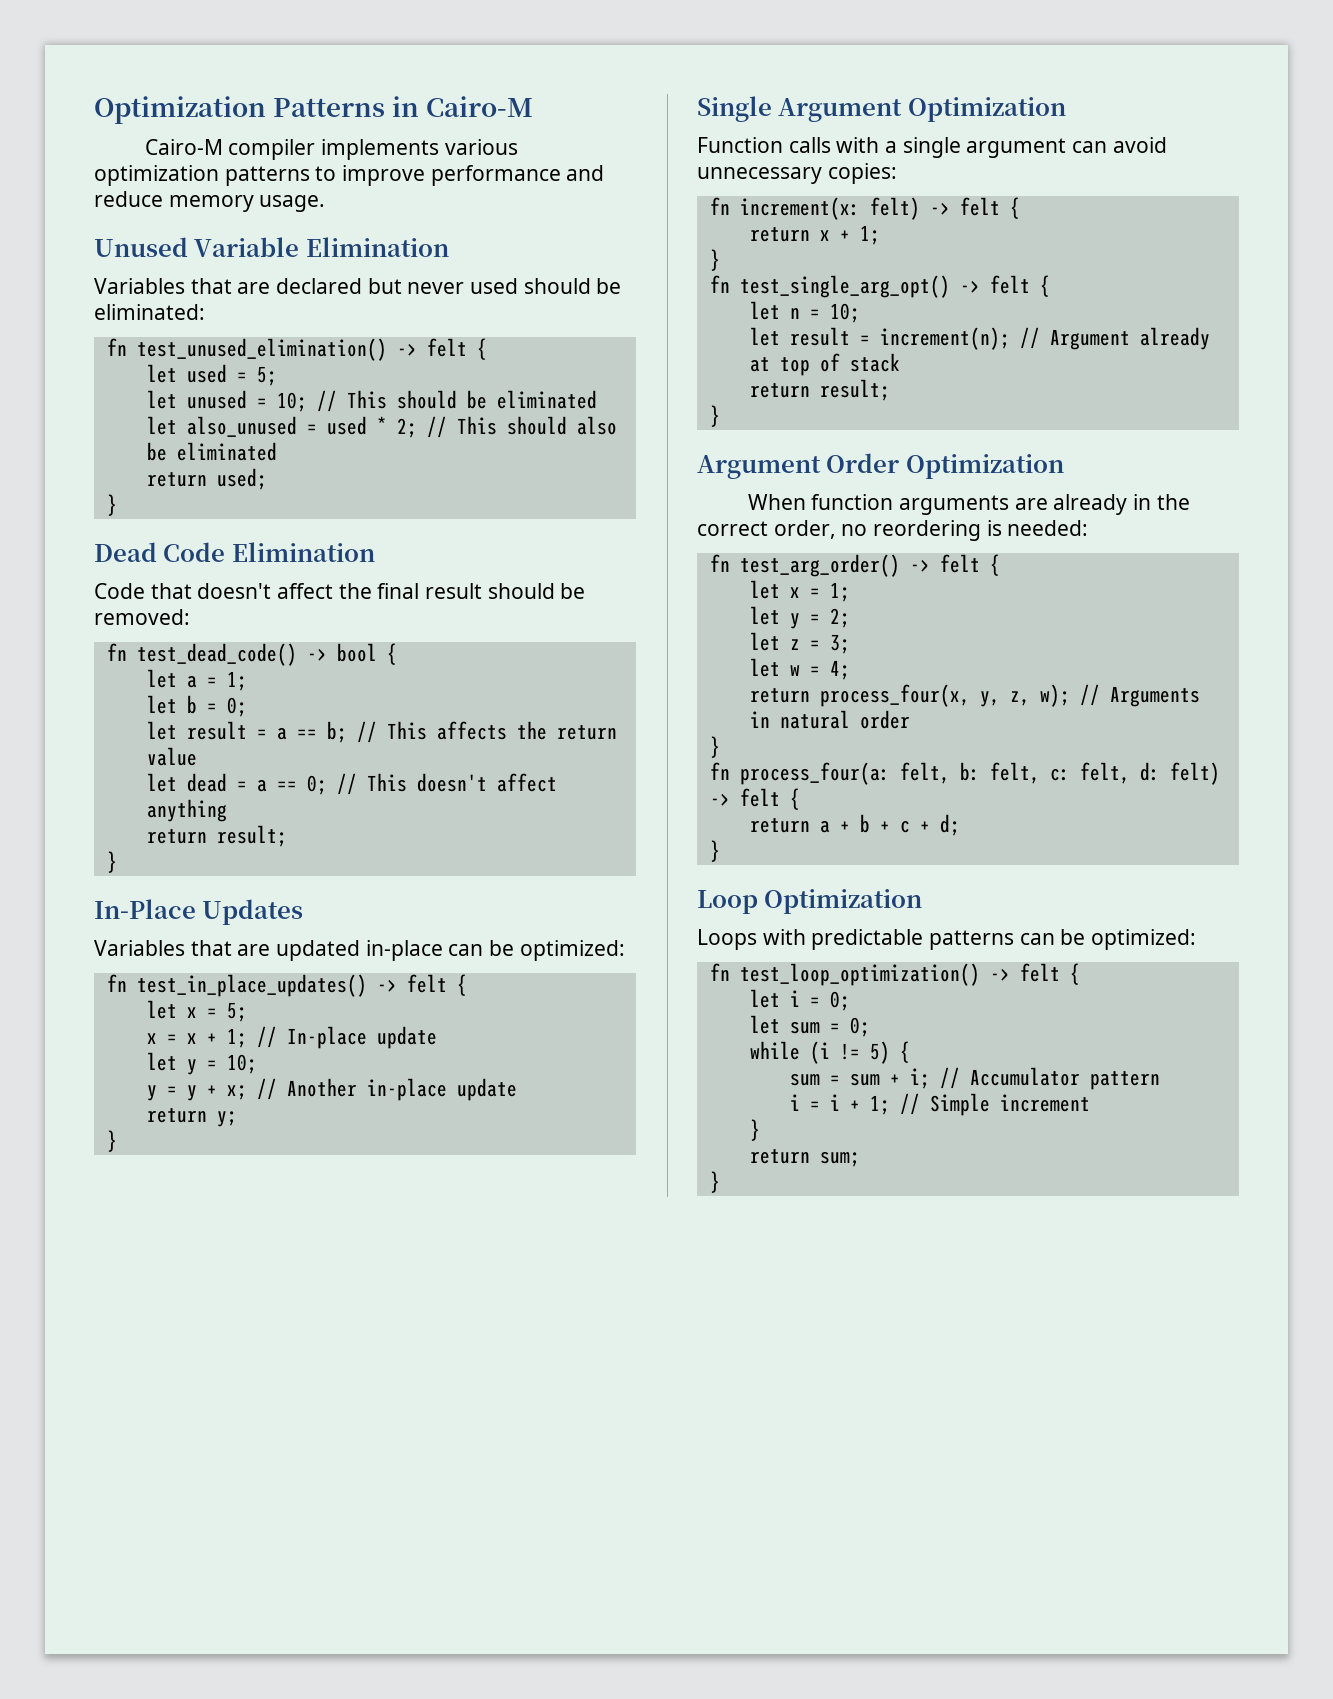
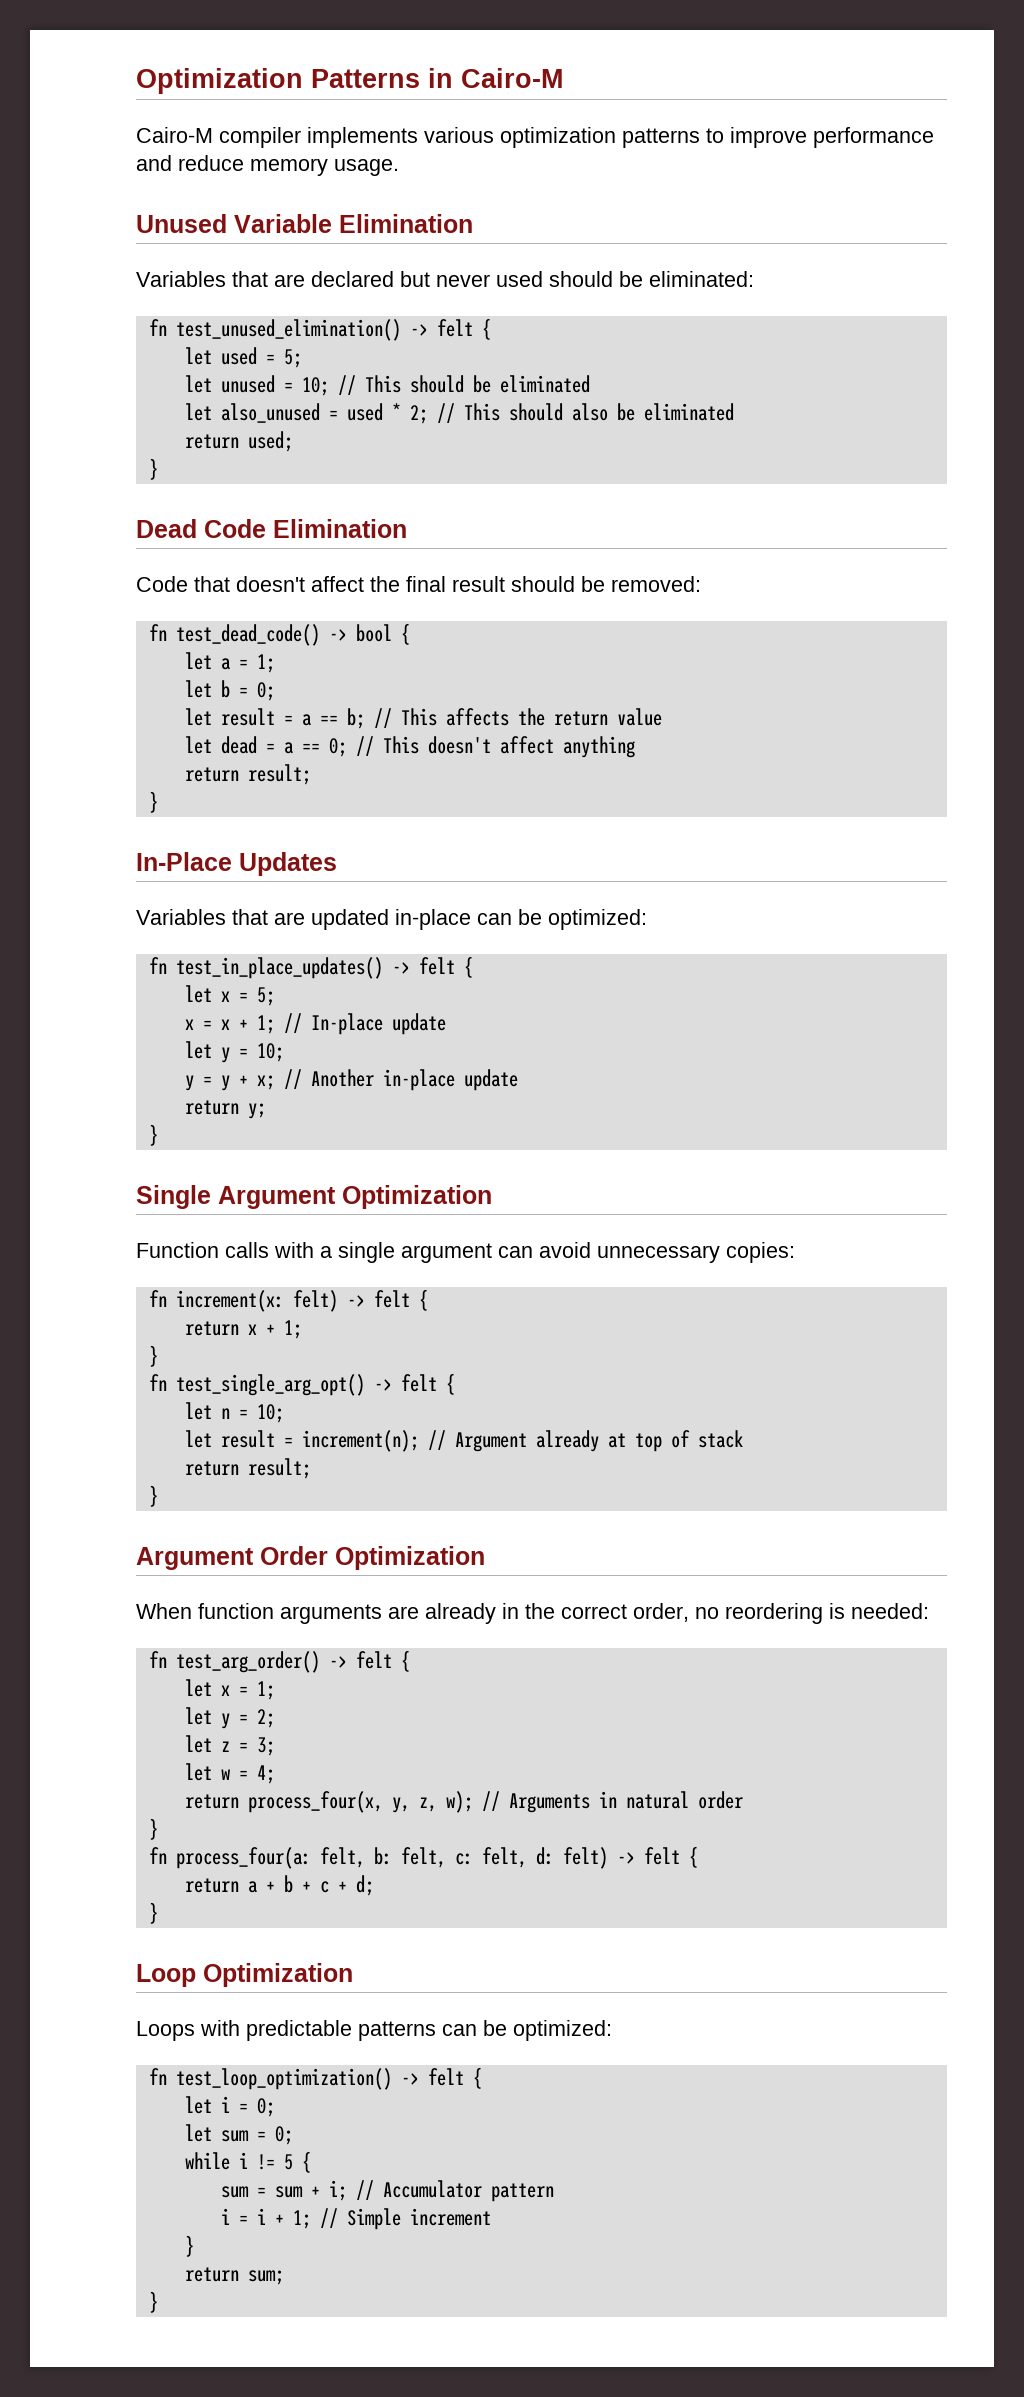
[809,1041,890,1064] (i != 5) -> [238,2152,293,2170] i != 5

